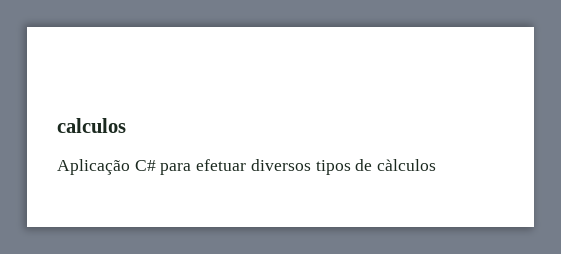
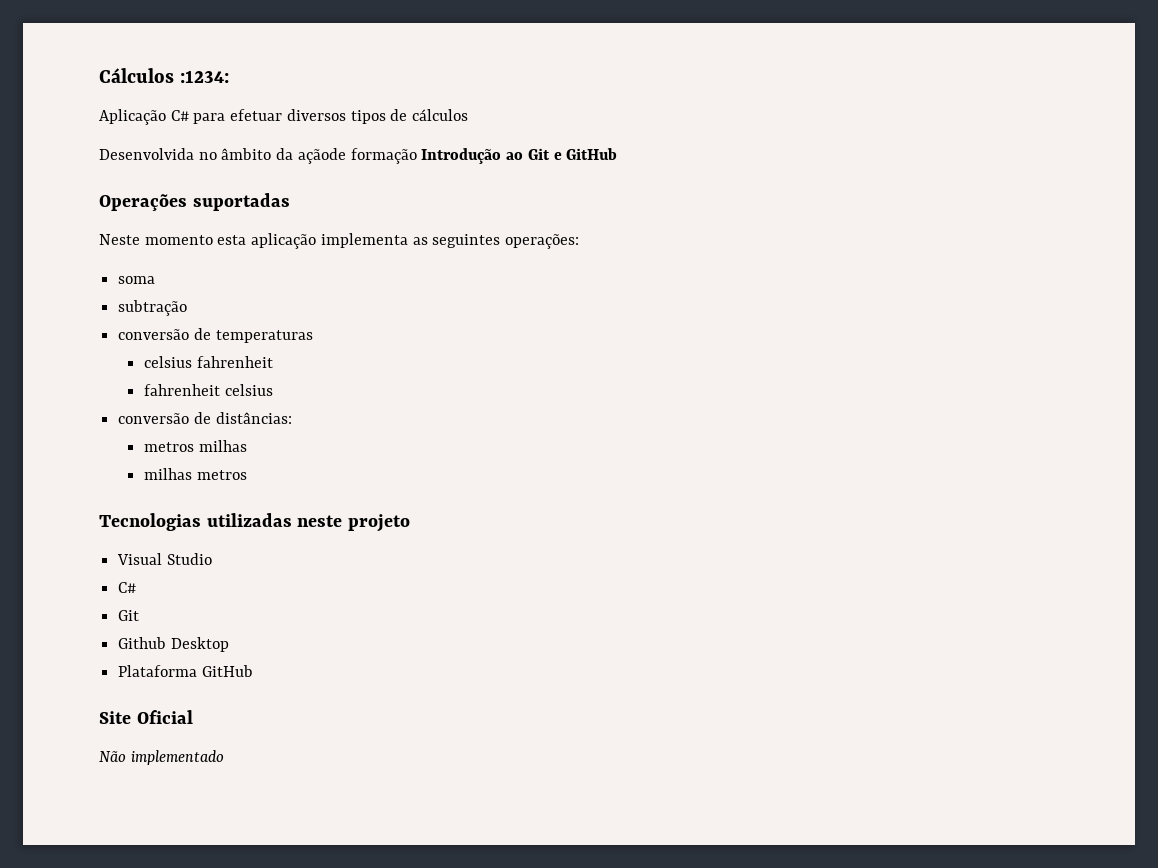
[57,118,126,133] calculos -> [99,68,229,83] Cálculos :1234:
[377,159,437,171] càlculos -> [412,109,469,121] [99,148,618,164] [99,193,290,211] [99,233,580,249] [118,276,156,284] [118,300,188,316] [118,328,313,343] [144,356,273,368] [144,384,273,396] [118,412,292,424] [144,440,247,452] [144,468,247,480] [99,513,410,532] [117,553,212,565] [118,582,137,593] [118,610,140,621] [118,637,229,652] [118,665,253,677] [99,710,193,724] [99,750,224,765] cálculos // Desenvolvida no âmbito da açãode formação Introdução ao Git e GitHub // Operações suportadas // Neste momento esta aplicação implementa as seguintes operações: // soma // subtração // conversão de temperaturas // celsius fahrenheit // fahrenheit celsius // conversão de distâncias: // metros milhas // milhas metros // Tecnologias utilizadas neste projeto // Visual Studio // C# // Git // Github Desktop // Plataforma GitHub // Site Oficial // Não implementado

